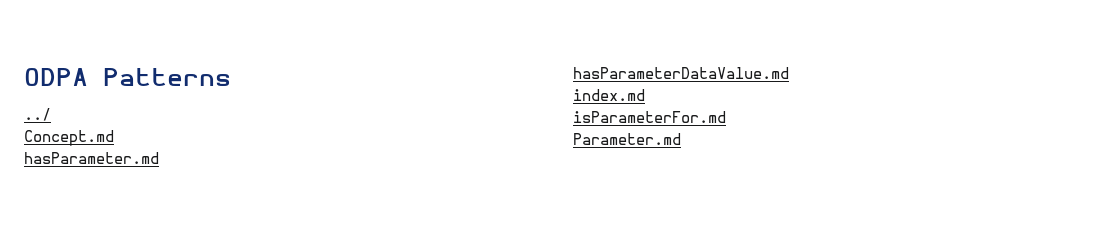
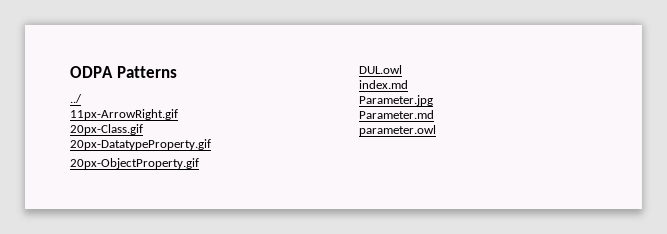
[24,130,114,146] [24,152,159,164] [573,67,789,79] Concept.md // hasParameter.md // hasParameterDataValue.md -> [70,109,178,120] [70,124,143,135] [70,139,211,150] [70,158,199,169] [359,65,402,74] 11px-ArrowRight.gif // 20px-Class.gif // 20px-DatatypeProperty.gif // 20px-ObjectProperty.gif // DUL.owl
[573,111,726,123] isParameterFor.md -> [359,95,433,106] Parameter.jpg
(681, 139) none -> [359,125,436,136] // parameter.owl

